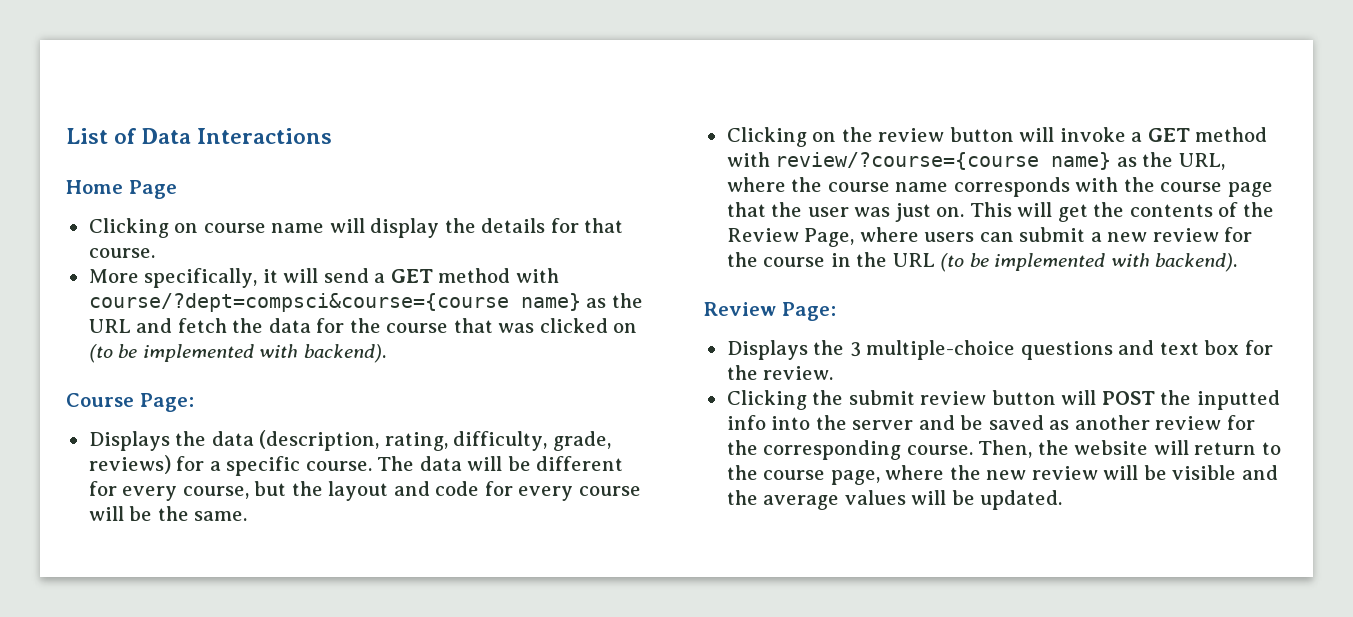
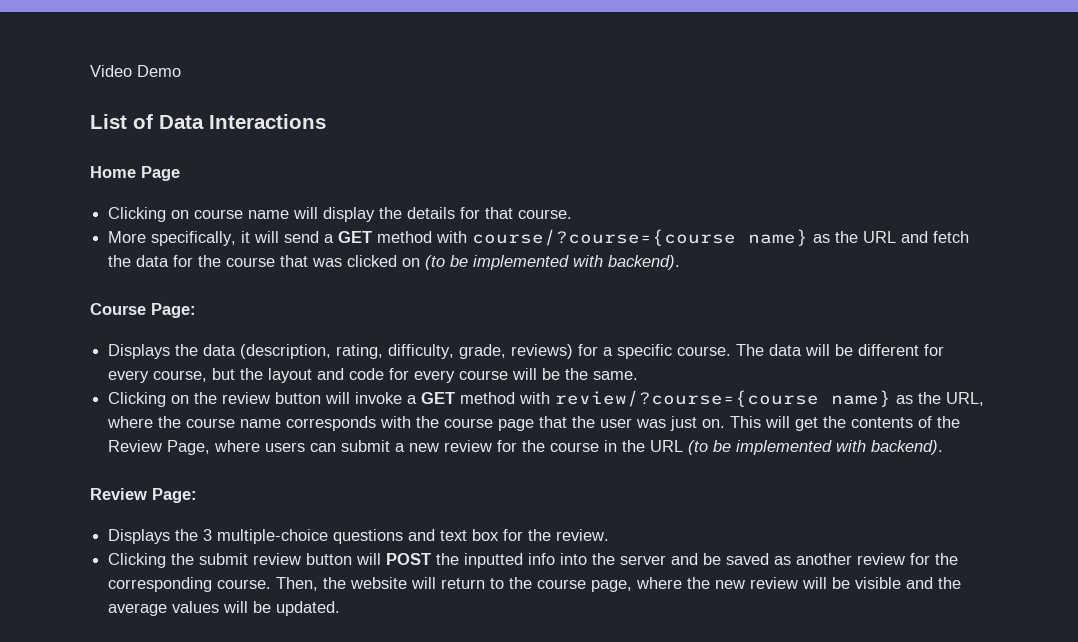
(66, 136) none -> [90,65,181,77] Video Demo //
[88,293,509,312] course/?dept=compsci&course={course -> [472,229,737,246] course/?course={course

